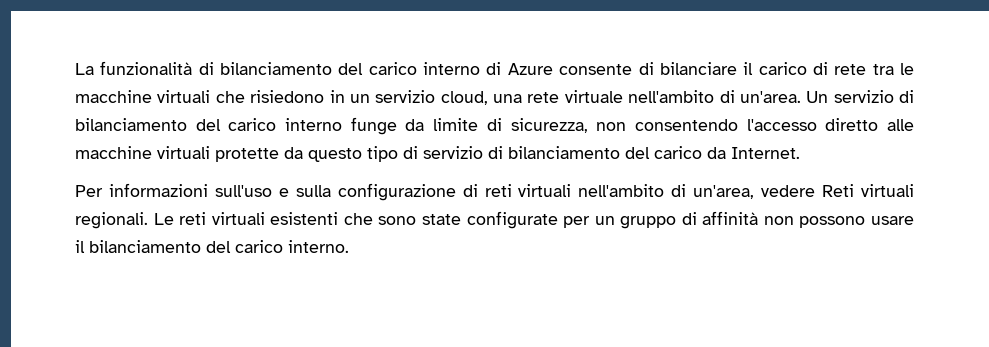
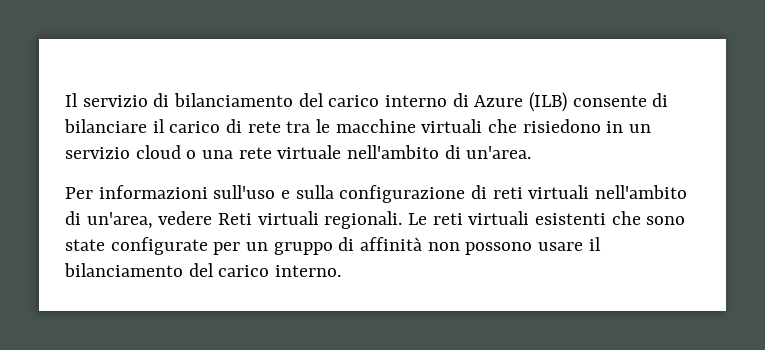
[75,61,193,75] La funzionalità -> [65,93,148,107] Il servizio
(553, 69) none -> [529,92,568,112] (ILB)
[440,91,488,105] cloud, -> [135,145,197,159] cloud o
[806,90,914,103] [75,117,915,135] [75,146,800,162] Un servizio di bilanciamento del carico interno funge da limite di sicurezza, non consentendo l'accesso diretto alle macchine virtuali protette da questo tipo di servizio di bilanciamento del carico da Internet. -> (532, 152) none

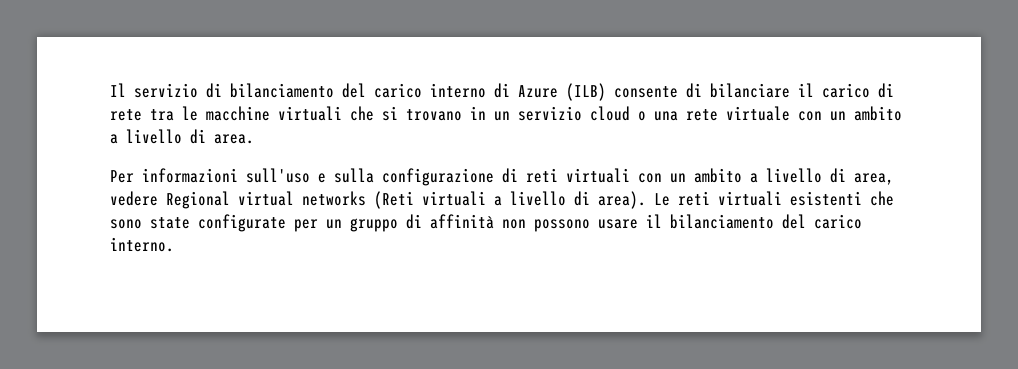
[522,119,601,133] risiedono -> [382,106,462,121] si trovano
[347,145,532,159] nell'ambito di un'area. -> [798,106,902,121] [110,129,254,144] con un ambito a livello di area.
[595,185,688,199] [65,211,403,229] nell'ambito di un'area, vedere Reti virtuali regionali. -> [638,168,894,185] [110,191,646,209] con un ambito a livello di area, vedere Regional virtual networks (Reti virtuali a livello di area).

